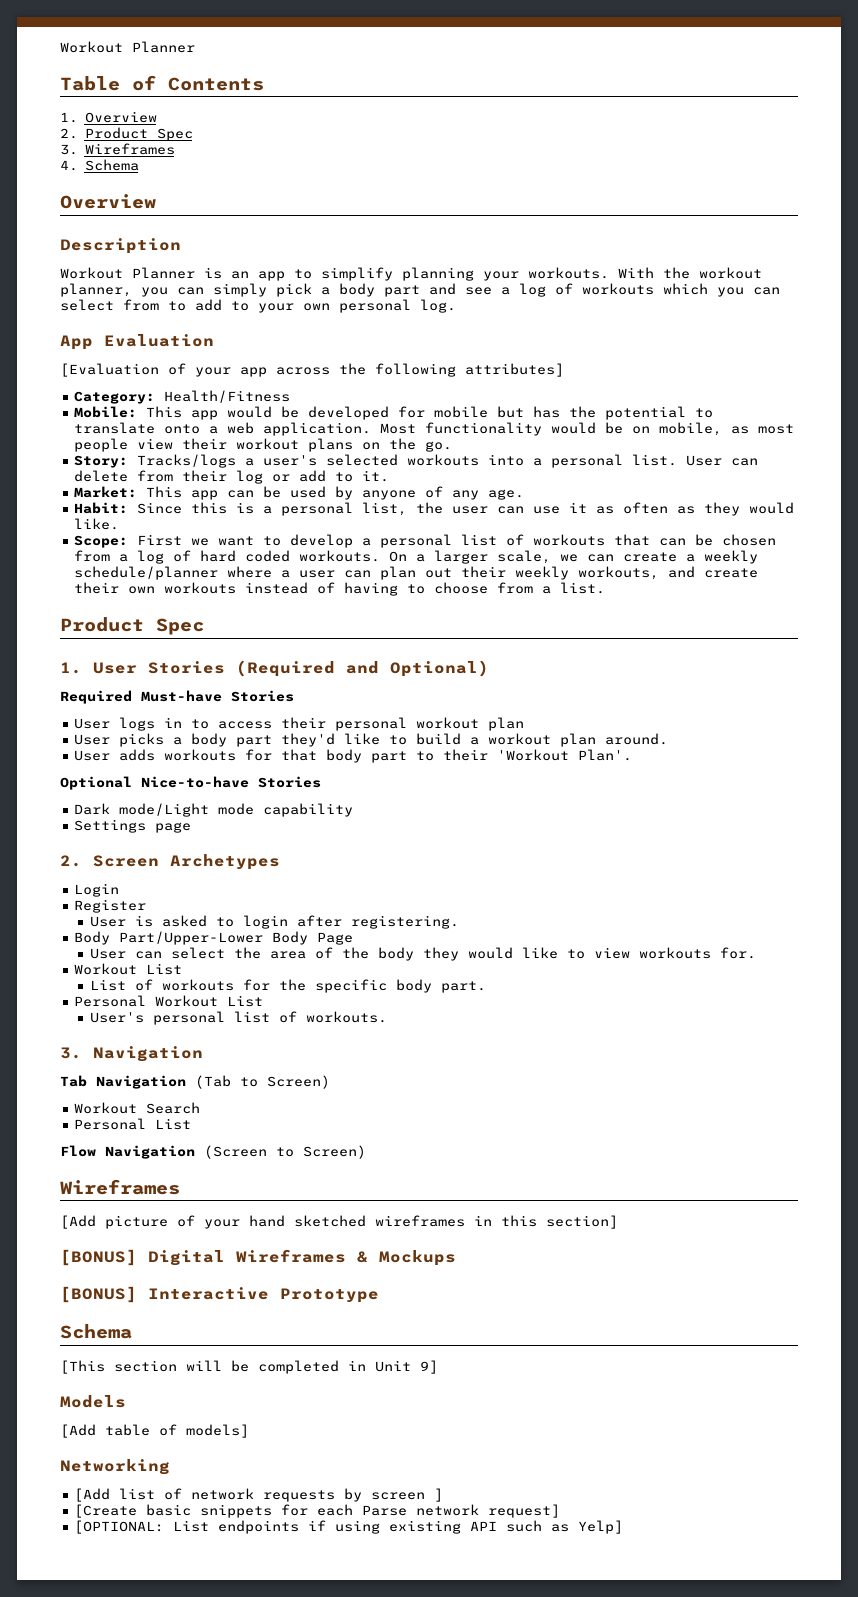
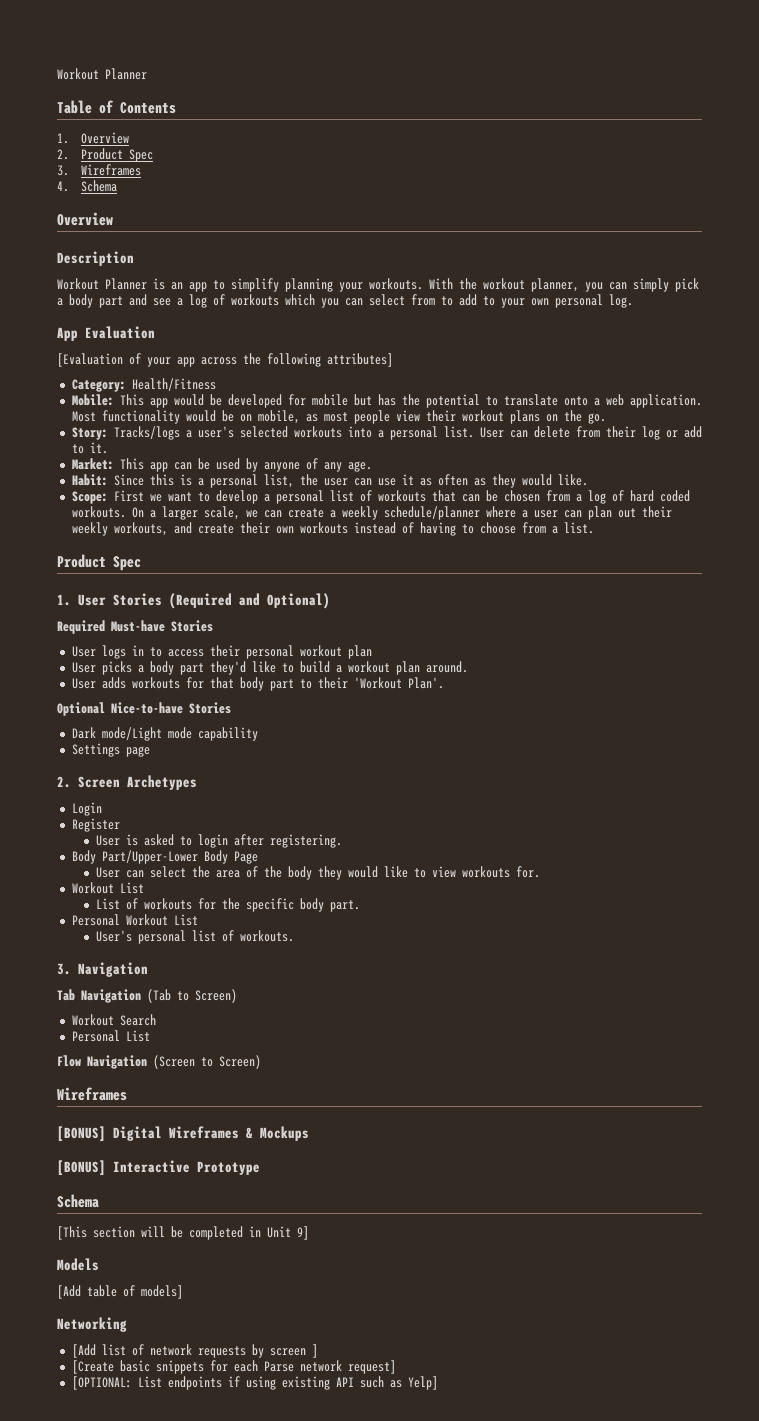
[60,1215,618,1229] // [Add picture of your hand sketched wireframes in this section] -> (127, 1094) none

